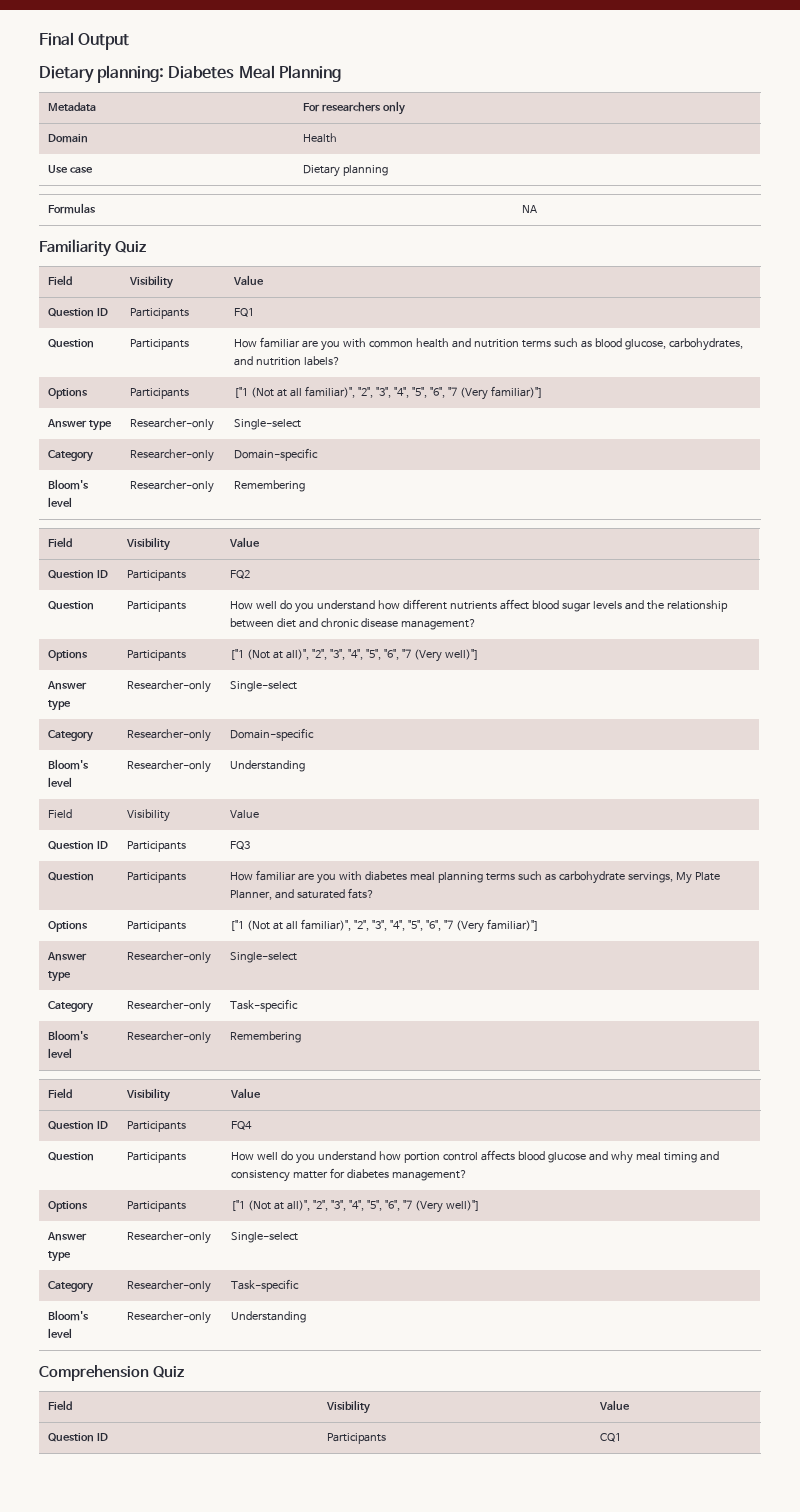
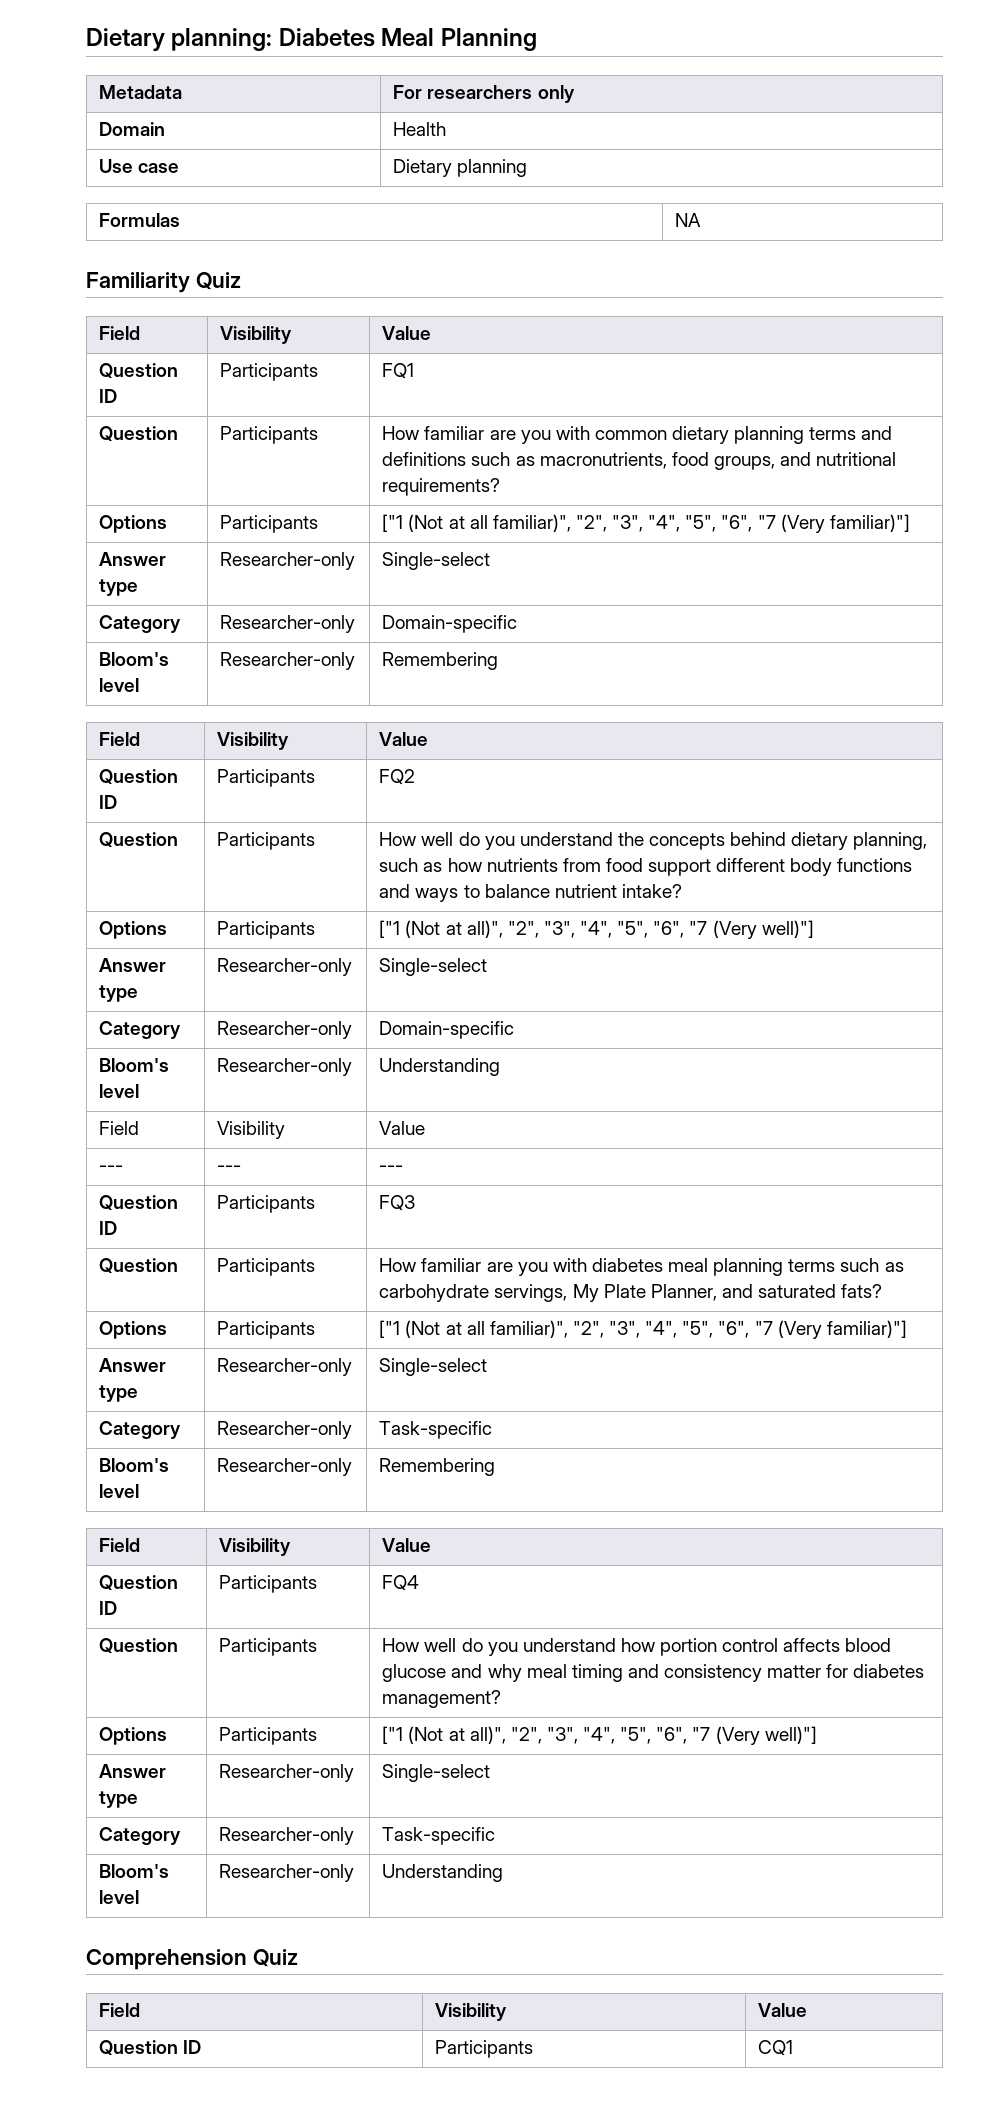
[39,32,130,50] Final Output // -> (86, 39) none
[416,338,743,351] [234,356,341,366] health and nutrition terms such as blood glucose, carbohydrates, and nutrition labels? -> [672,426,893,444] [382,452,897,470] [382,478,501,496] dietary planning terms and definitions such as macronutrients, food groups, and nutritional requirements?
[378,599,728,612] [230,618,477,630] how different nutrients affect blood sugar levels and the relationship between diet and chronic disease management? -> [617,832,928,850] [379,858,913,876] [379,884,682,902] the concepts behind dietary planning, such as how nutrients from food support different body functions and ways to balance nutrient intake?
(260, 814) none -> [99,1165,124,1172] [217,1165,242,1172] [379,1165,404,1172] // --- | --- | ---

